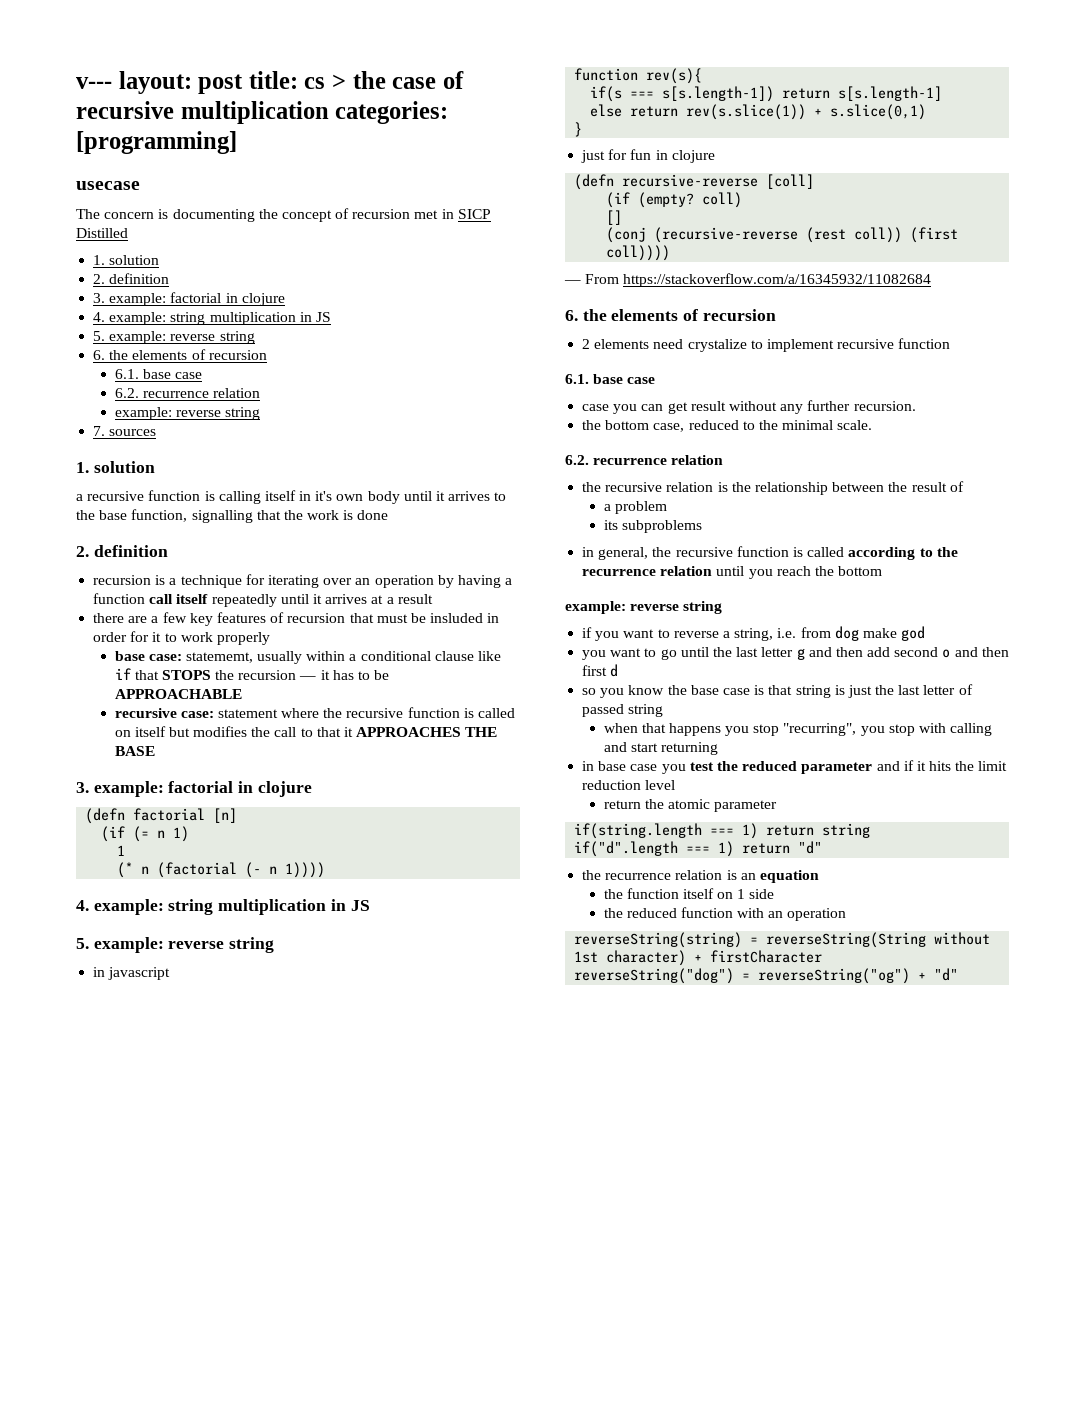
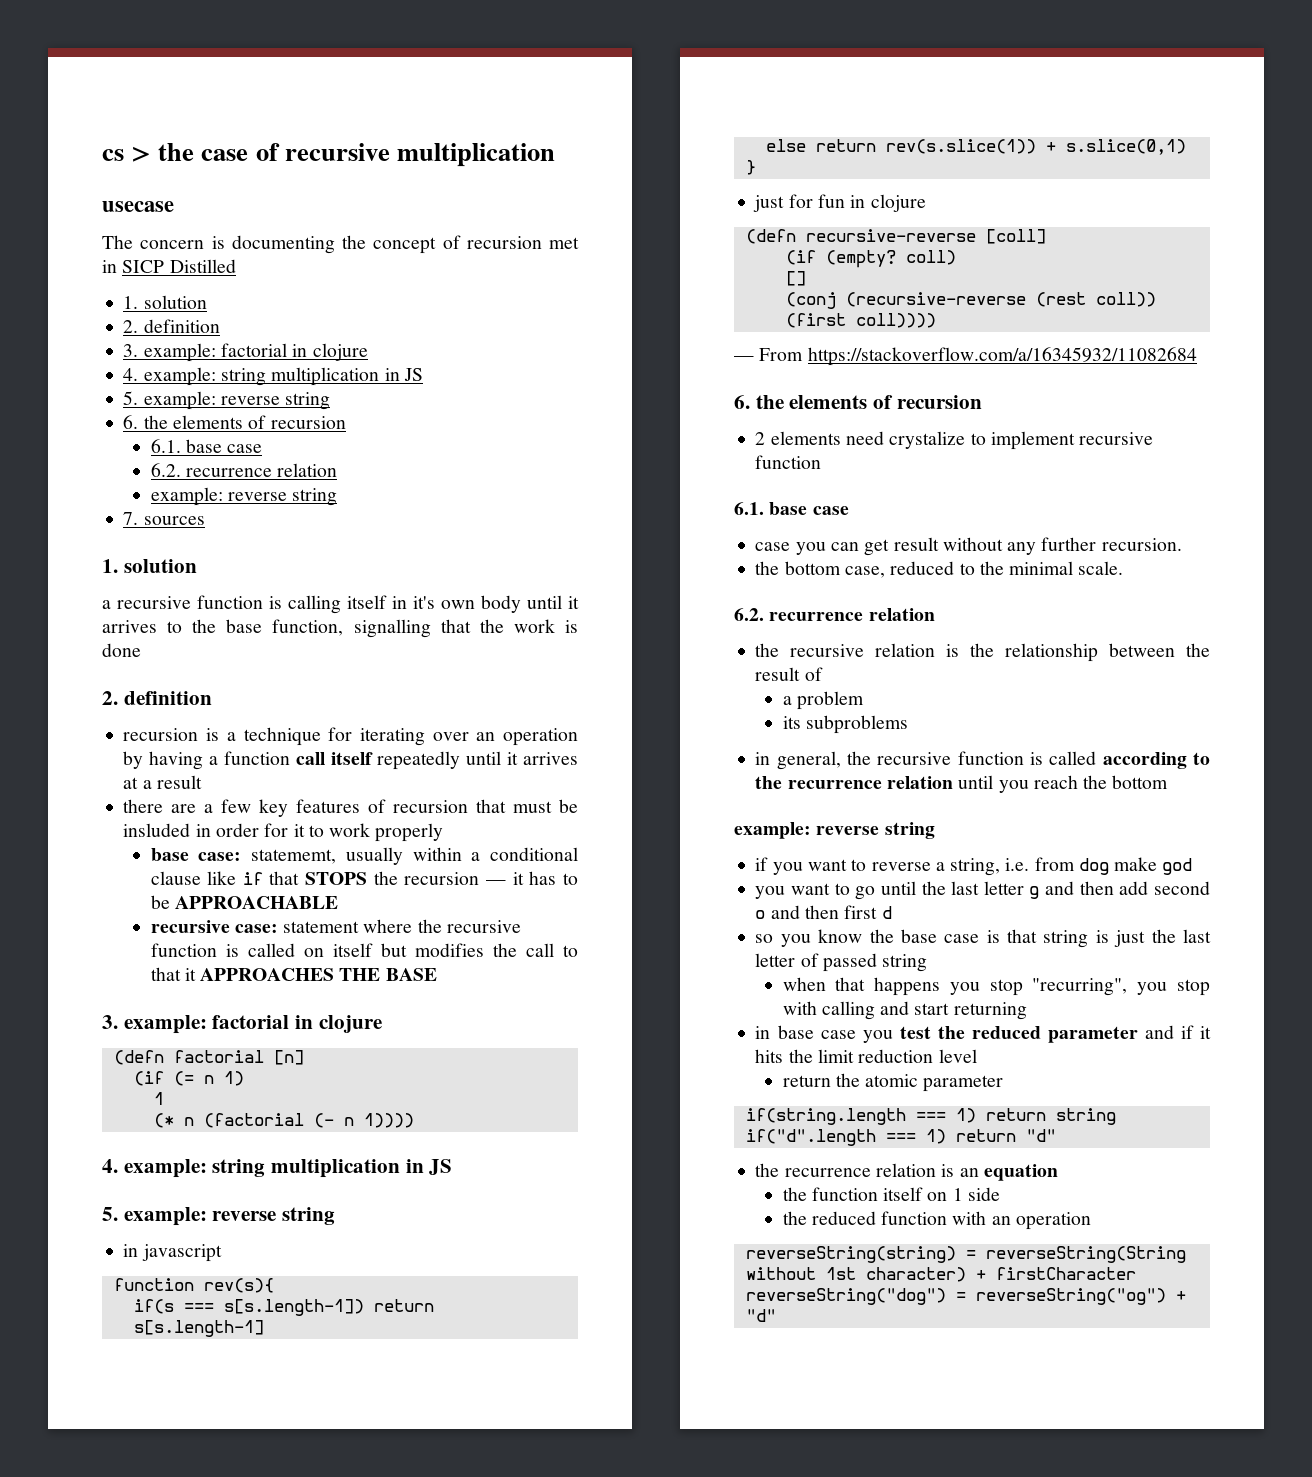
[76,71,298,94] v--- layout: post title: -> (102, 155) none
[335,101,449,124] [76,131,237,154] categories: [programming] -> (555, 155) none

